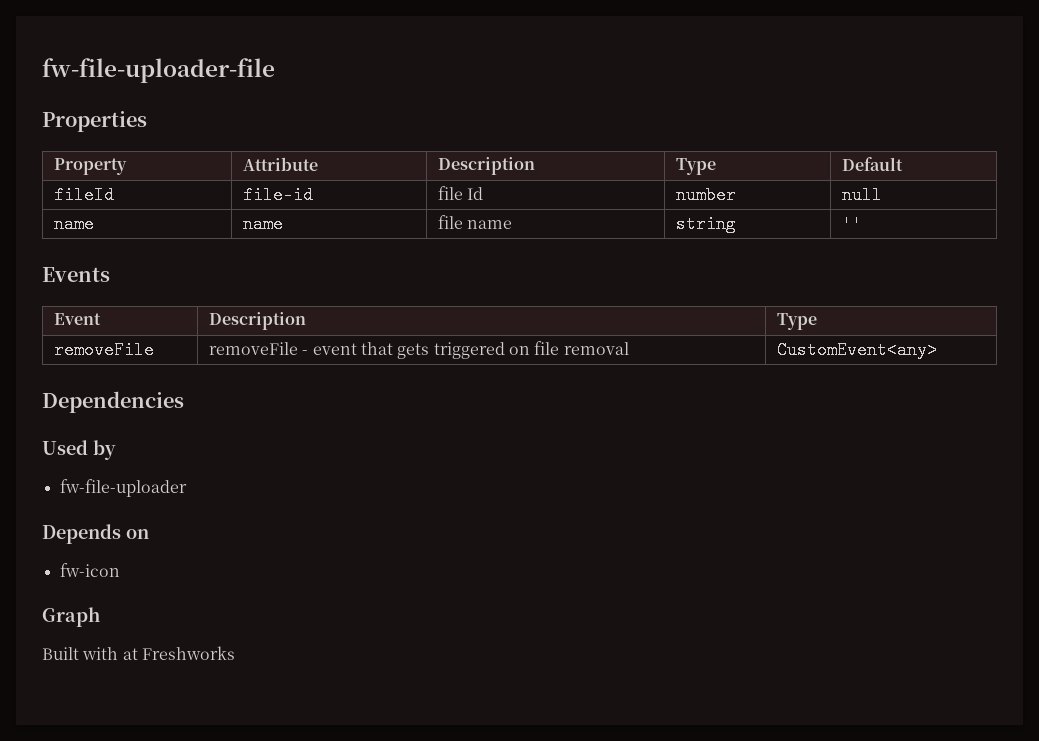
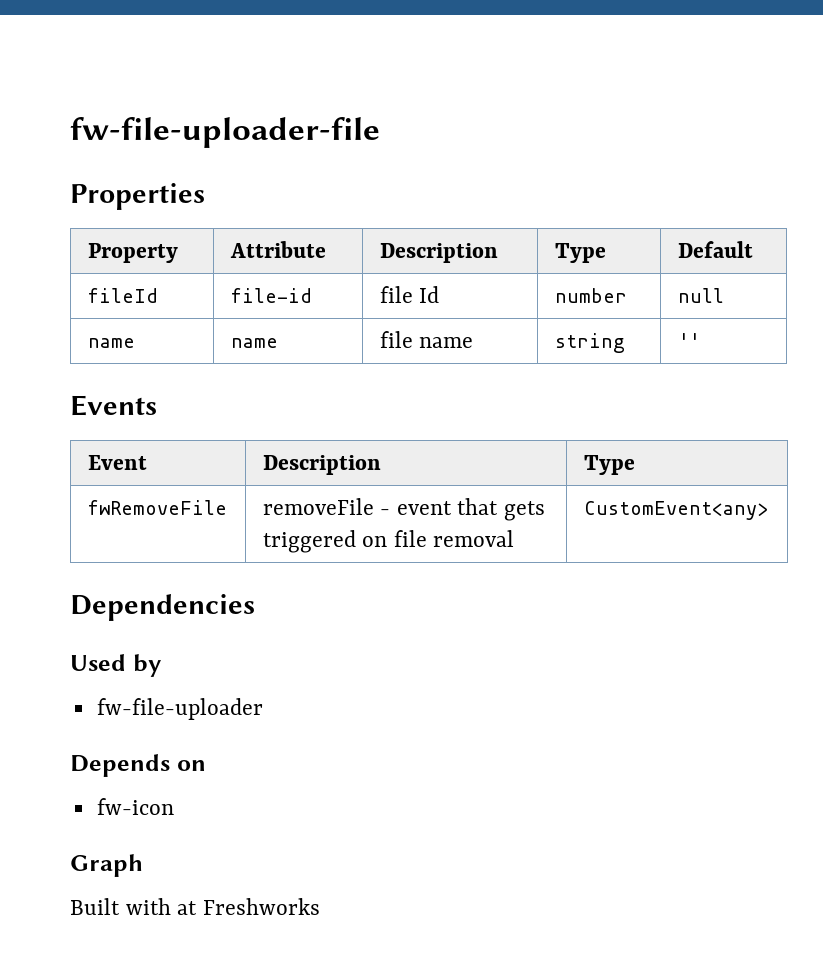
[54,341,155,359] removeFile -> [87,500,227,515] fwRemoveFile

